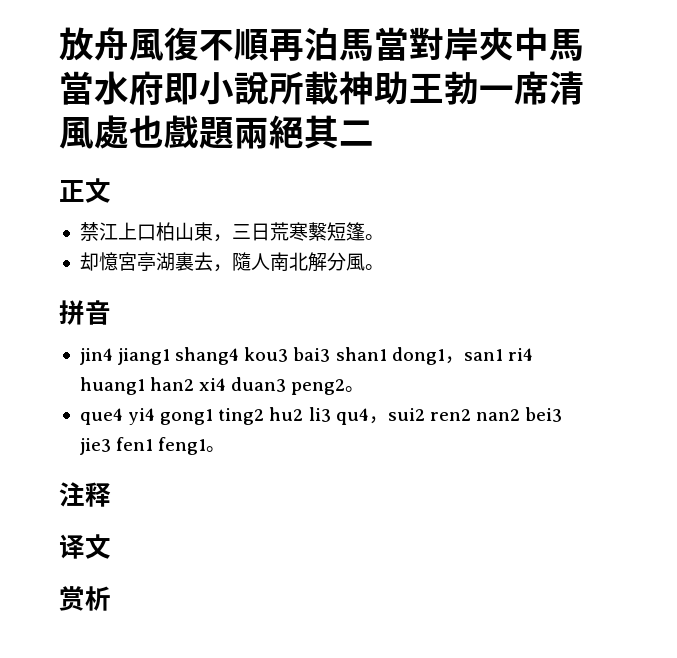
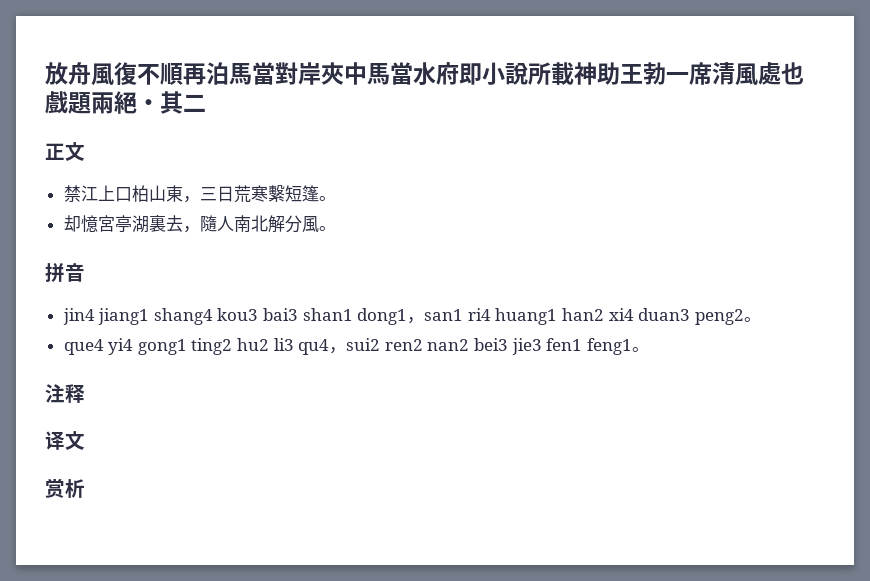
(304, 132) none -> [137,99,160,111] ・

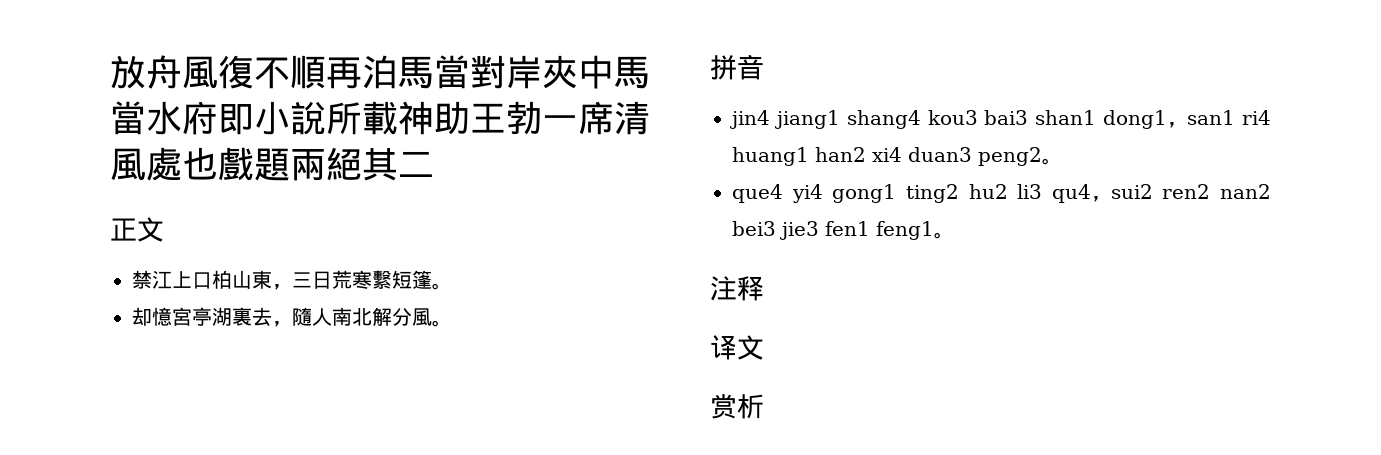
[137,99,160,111] ・ -> (362, 164) none

